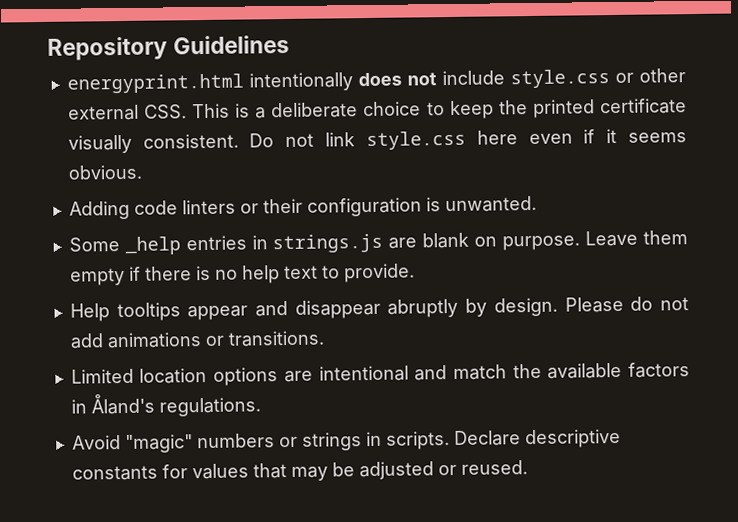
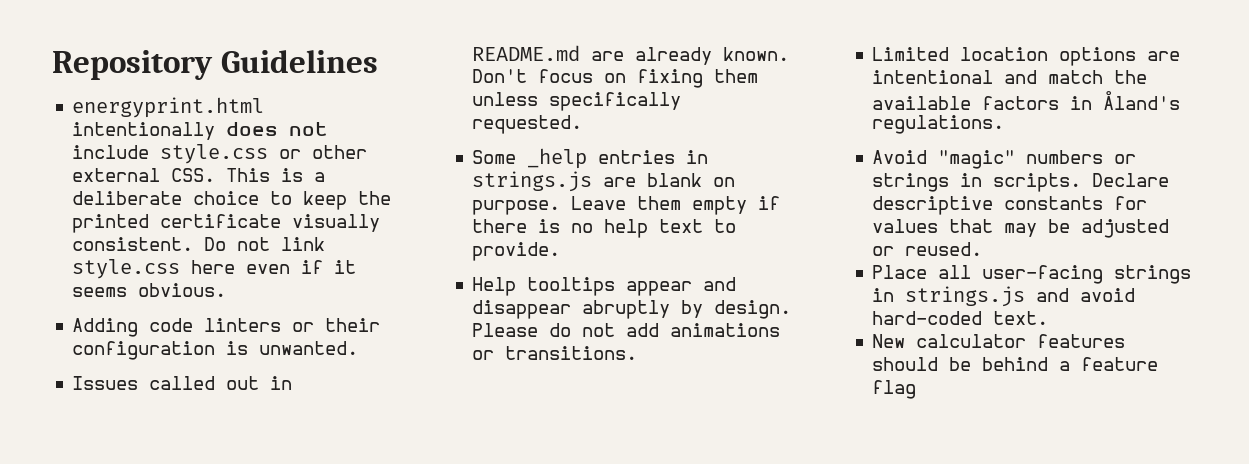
(537, 204) none -> [72,376,293,390] [472,45,790,65] [472,69,759,88] [472,92,682,111] [472,115,583,134] // Issues called out in README.md are already known. Don't focus on fixing them unless specifically requested.
(528, 467) none -> [872,265,1192,284] [872,286,1136,307] [872,311,1049,325] [872,334,1126,348] [872,357,1159,371] [872,380,917,399] // Place all user-facing strings in strings.js and avoid hard-coded text. // New calculator features should be behind a feature flag

